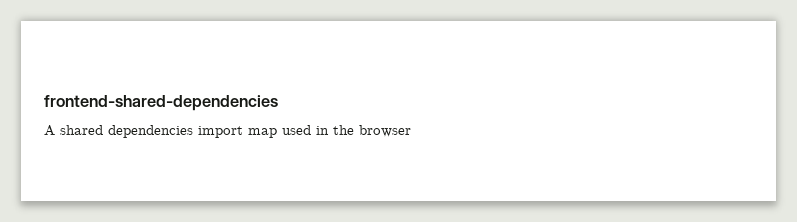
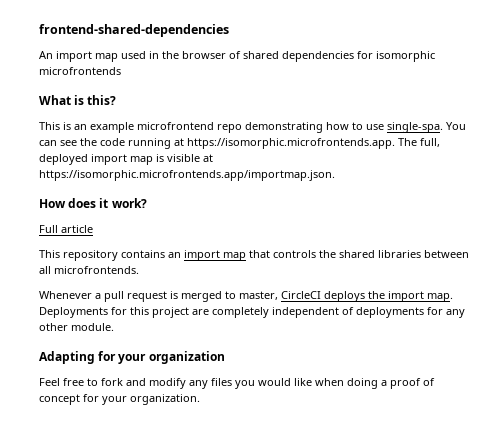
[44,125,193,138] A shared dependencies -> [39,51,53,59] An
(411, 131) none -> [229,51,435,62] [39,67,121,75] [39,95,117,105] [39,122,466,133] [39,138,440,149] [39,154,213,165] [39,170,335,181] [39,198,147,208] [39,225,93,233] [39,250,469,261] [39,266,139,274] [39,291,453,302] [39,307,465,318] [39,323,114,331] [39,351,225,364] [39,378,435,389] [39,394,200,405] of shared dependencies for isomorphic microfrontends // What is this? // This is an example microfrontend repo demonstrating how to use single-spa. You can see the code running at https://isomorphic.microfrontends.app. The full, deployed import map is visible at https://isomorphic.microfrontends.app/importmap.json. // How does it work? // Full article // This repository contains an import map that controls the shared libraries between all microfrontends. // Whenever a pull request is merged to master, CircleCI deploys the import map. Deployments for this project are completely independent of deployments for any other module. // Adapting for your organization // Feel free to fork and modify any files you would like when doing a proof of concept for your organization.

